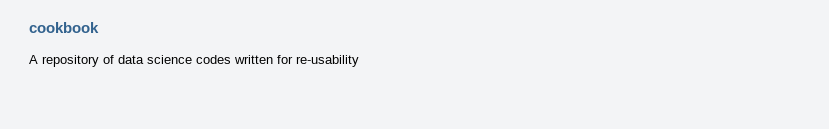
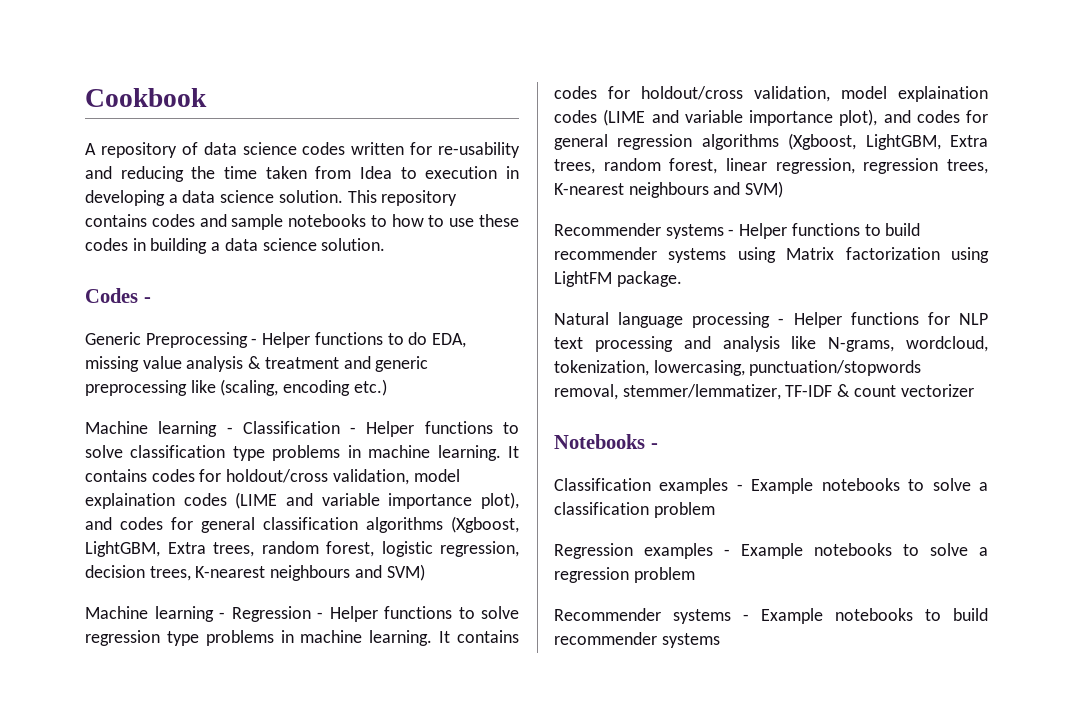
[29,22,99,33] cookbook -> [85,88,207,107] Cookbook
(359, 61) none -> [85,166,519,182] [85,190,458,206] [85,214,519,230] [85,238,386,254] [85,288,151,303] [85,332,467,348] [85,356,429,372] [85,379,387,396] [85,421,519,437] [85,445,520,461] [85,469,460,485] [85,492,519,509] [85,516,519,533] [85,541,519,557] [85,564,425,581] [85,606,519,622] [85,630,519,646] [554,86,988,102] [554,109,988,126] [554,133,988,150] [554,158,988,174] [554,181,784,198] [554,223,921,239] [554,247,989,263] [554,271,682,287] [554,312,988,328] [554,336,988,352] [554,360,922,376] [554,384,974,400] [554,434,658,449] [554,478,989,494] [554,502,715,518] [554,543,988,559] [554,567,695,583] [554,608,988,624] [554,632,720,648] and reducing the time taken from Idea to execution in developing a data science solution. This repository contains codes and sample notebooks to how to use these codes in building a data science solution. // Codes - // Generic Preprocessing - Helper functions to do EDA, missing value analysis & treatment and generic preprocessing like (scaling, encoding etc.) // Machine learning - Classification - Helper functions to solve classification type problems in machine learning. It contains codes for holdout/cross validation, model explaination codes (LIME and variable importance plot), and codes for general classification algorithms (Xgboost, LightGBM, Extra trees, random forest, logistic regression, decision trees, K-nearest neighbours and SVM) // Machine learning - Regression - Helper functions to solve regression type problems in machine learning. It contains codes for holdout/cross validation, model explaination codes (LIME and variable importance plot), and codes for general regression algorithms (Xgboost, LightGBM, Extra trees, random forest, linear regression, regression trees, K-nearest neighbours and SVM) // Recommender systems - Helper functions to build recommender systems using Matrix factorization using LightFM package. // Natural language processing - Helper functions for NLP text processing and analysis like N-grams, wordcloud, tokenization, lowercasing, punctuation/stopwords removal, stemmer/lemmatizer, TF-IDF & count vectorizer // Notebooks - // Classification examples - Example notebooks to solve a classification problem // Regression examples - Example notebooks to solve a regression problem // Recommender systems - Example notebooks to build recommender systems

